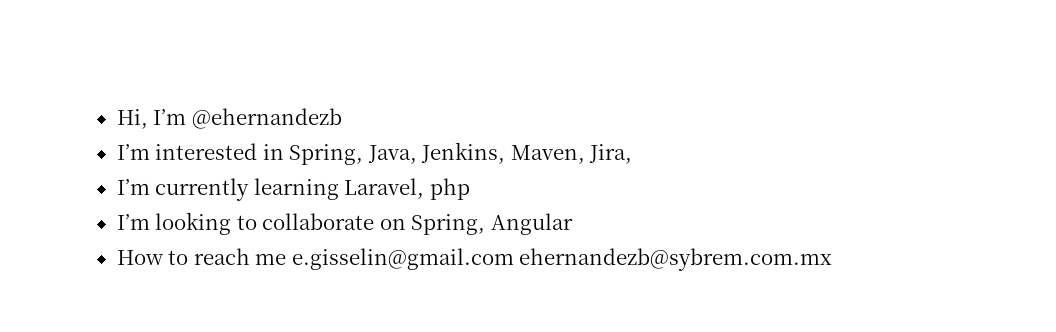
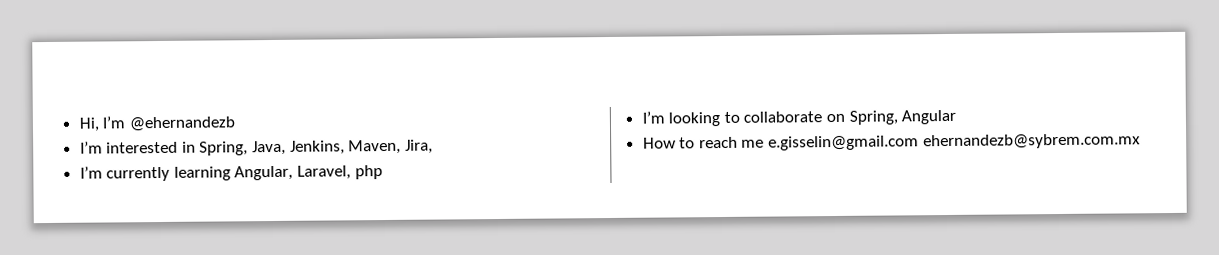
(339, 189) none -> [234,165,294,181] Angular,

